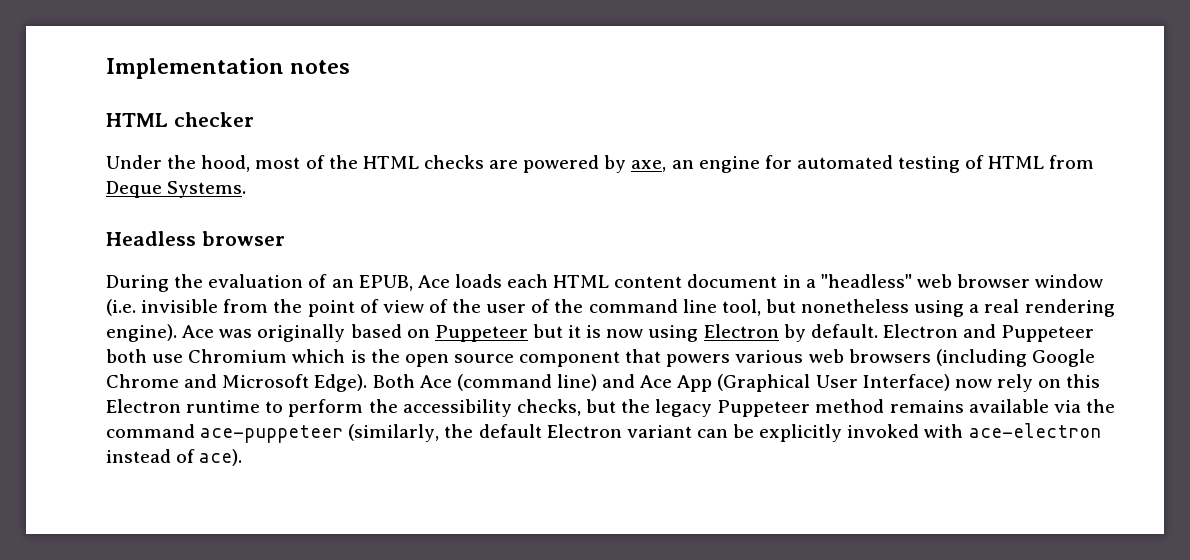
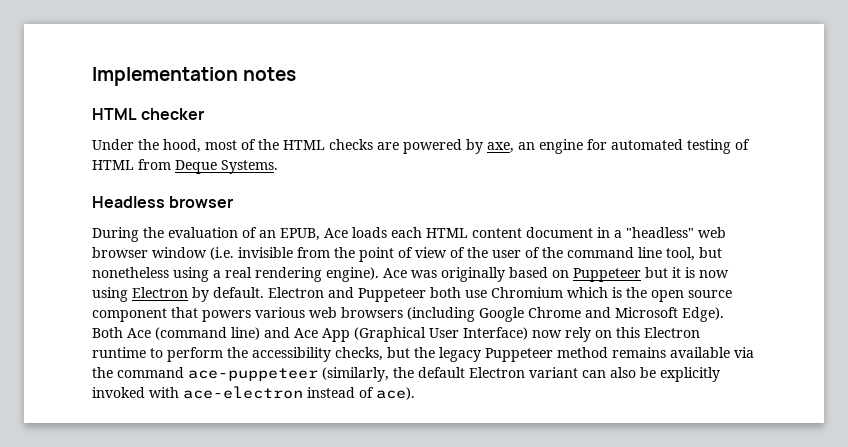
(728, 433) none -> [610,367,636,378] also

